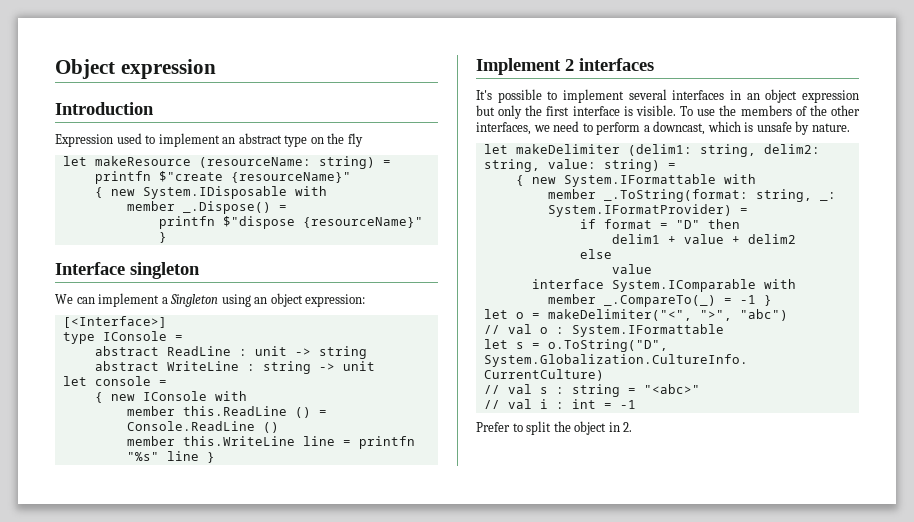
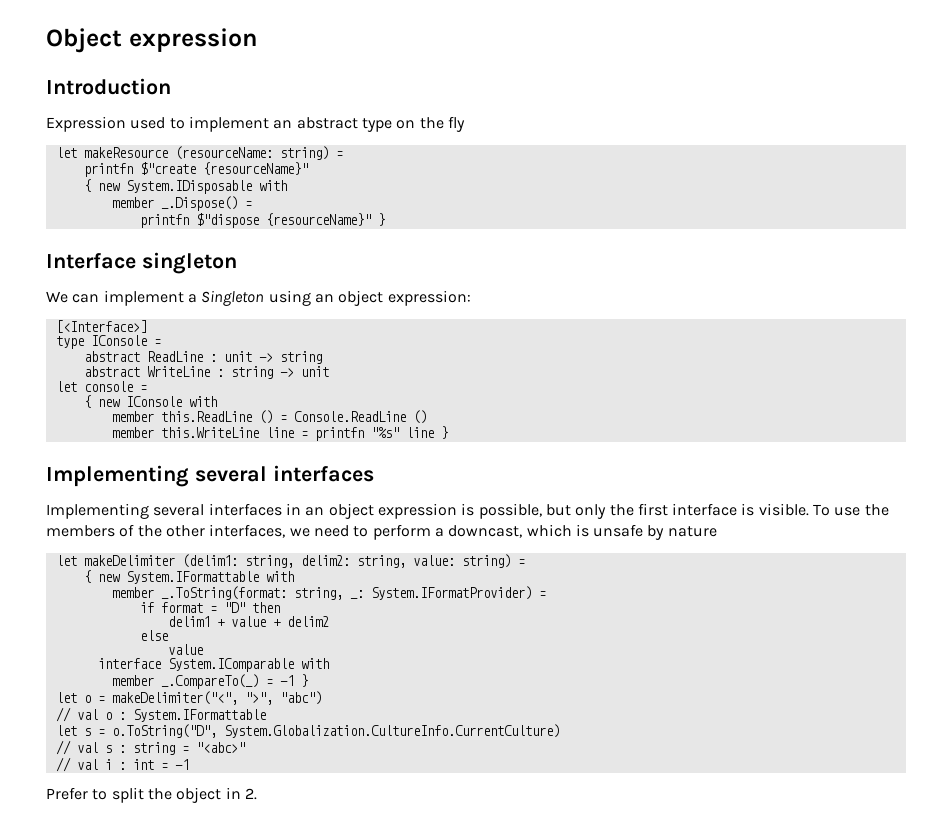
[476,58,574,75] Implement 2 -> [46,465,267,487] Implementing several
[476,89,624,103] It's possible to implement -> [46,503,149,519] Implementing
(859, 96) none -> [461,503,542,519] is possible,
[811,123,850,132] nature. -> [667,526,717,537] nature

